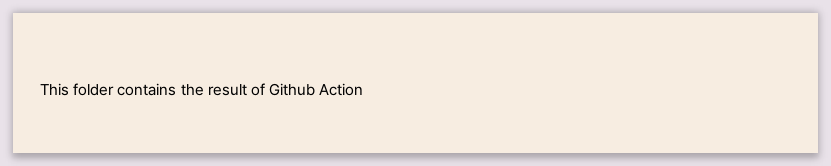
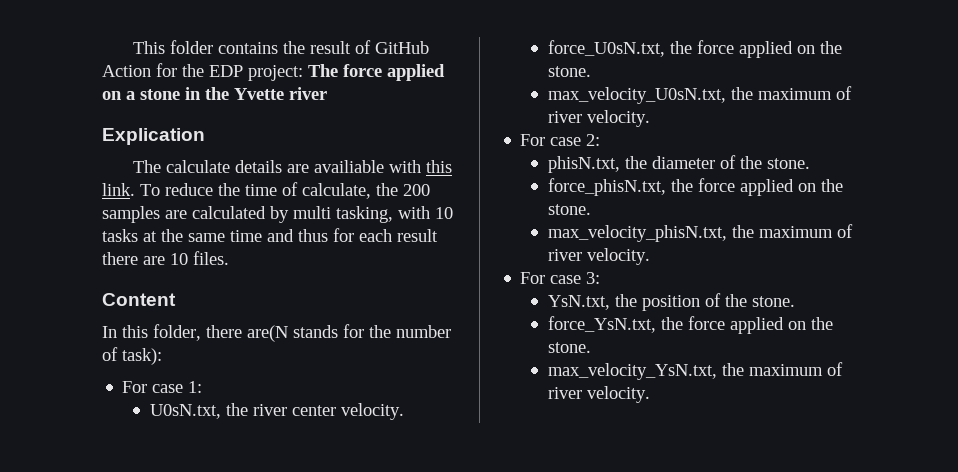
[269,83,364,96] Github Action -> [374,41,429,54] [102,63,445,81] [102,87,327,100] [102,128,205,145] [132,160,452,173] [102,182,430,199] [102,206,453,223] [102,228,438,242] [102,251,229,265] [102,293,176,306] [102,324,451,342] [102,347,162,365] [122,381,203,393] [150,403,405,420] [548,40,843,58] [548,66,592,77] [548,86,853,104] [548,110,651,127] [520,134,601,146] [548,155,811,173] [548,178,844,196] [548,204,592,215] [548,224,854,242] [548,248,651,265] [520,272,601,284] [548,293,796,311] [548,316,834,334] [548,342,592,353] [548,362,844,380] [548,386,651,403] GitHub Action for the EDP project: The force applied on a stone in the Yvette river // Explication // The calculate details are availiable with this link. To reduce the time of calculate, the 200 samples are calculated by multi tasking, with 10 tasks at the same time and thus for each result there are 10 files. // Content // In this folder, there are(N stands for the number of task): // For case 1: // U0sN.txt, the river center velocity. // force_U0sN.txt, the force applied on the stone. // max_velocity_U0sN.txt, the maximum of river velocity. // For case 2: // phisN.txt, the diameter of the stone. // force_phisN.txt, the force applied on the stone. // max_velocity_phisN.txt, the maximum of river velocity. // For case 3: // YsN.txt, the position of the stone. // force_YsN.txt, the force applied on the stone. // max_velocity_YsN.txt, the maximum of river velocity.

